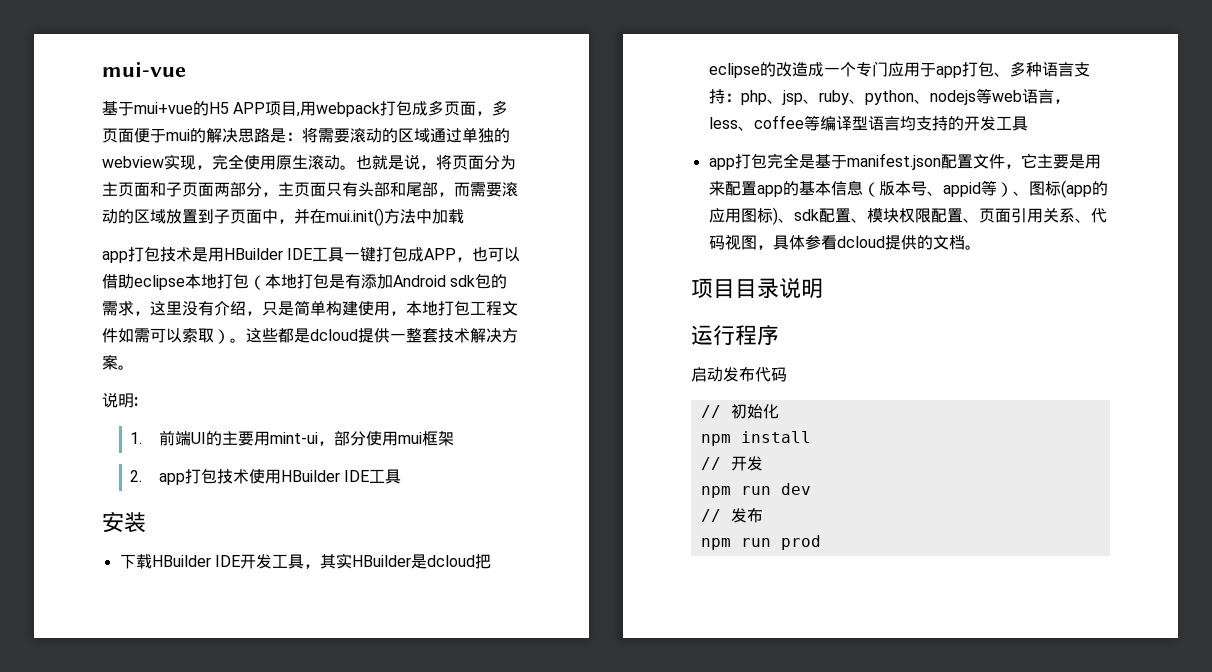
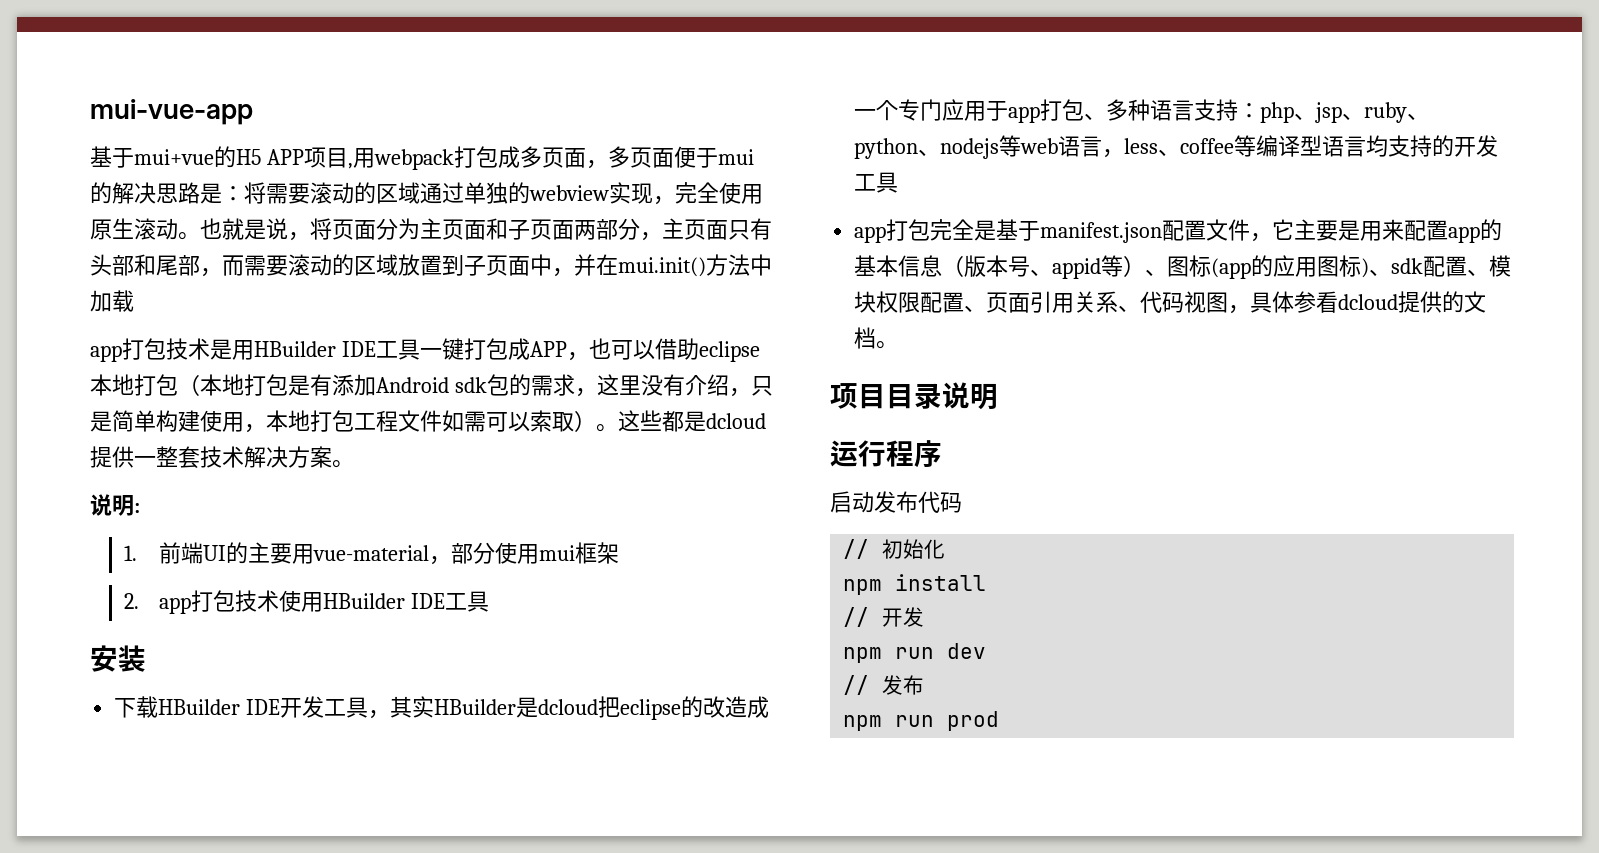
[102,61,186,77] mui-vue -> [90,99,253,125] mui-vue-app
[269,432,318,444] mint-ui -> [312,545,429,561] vue-material

